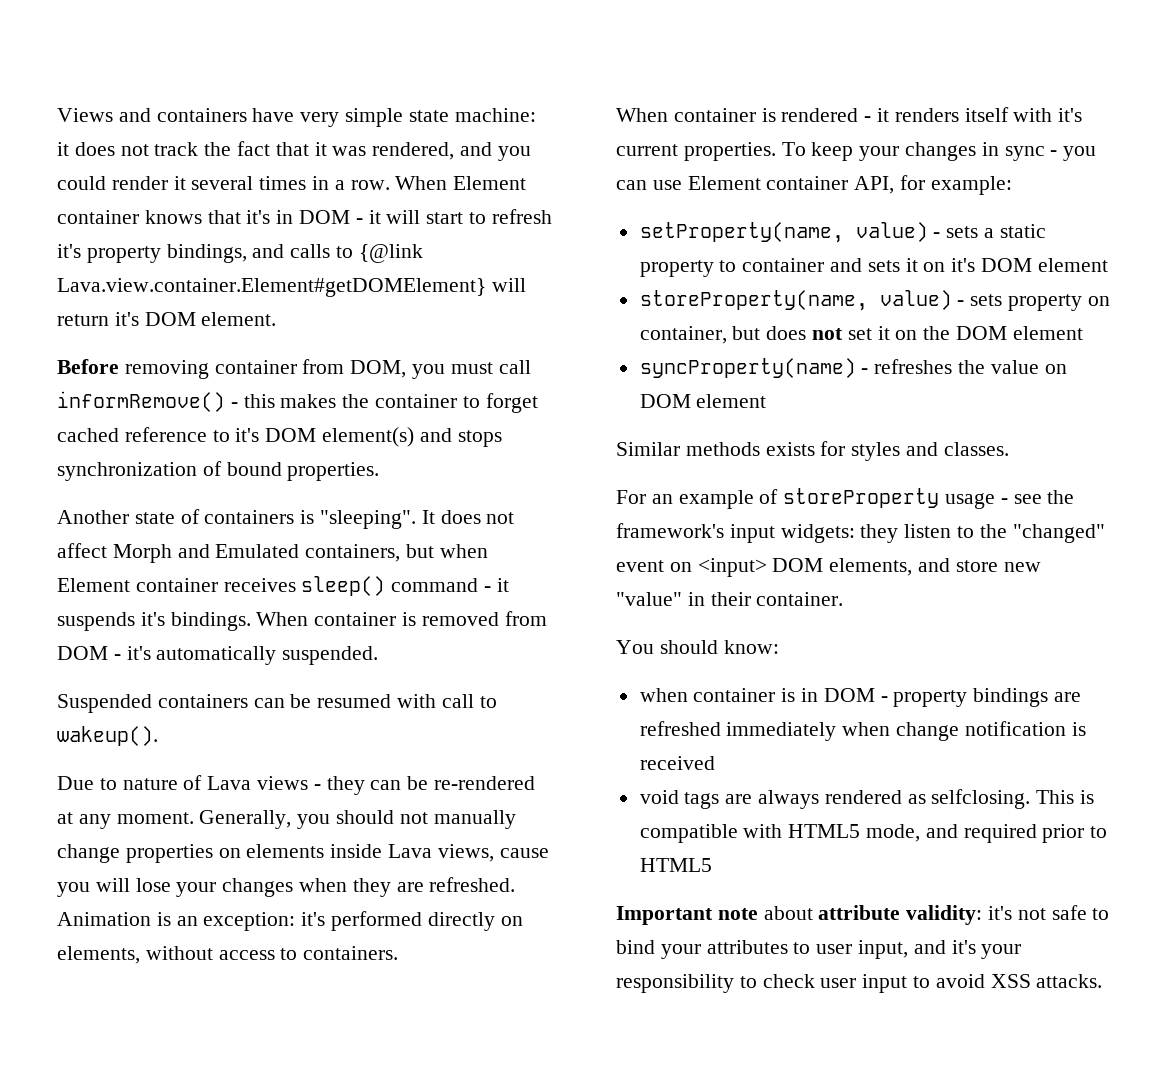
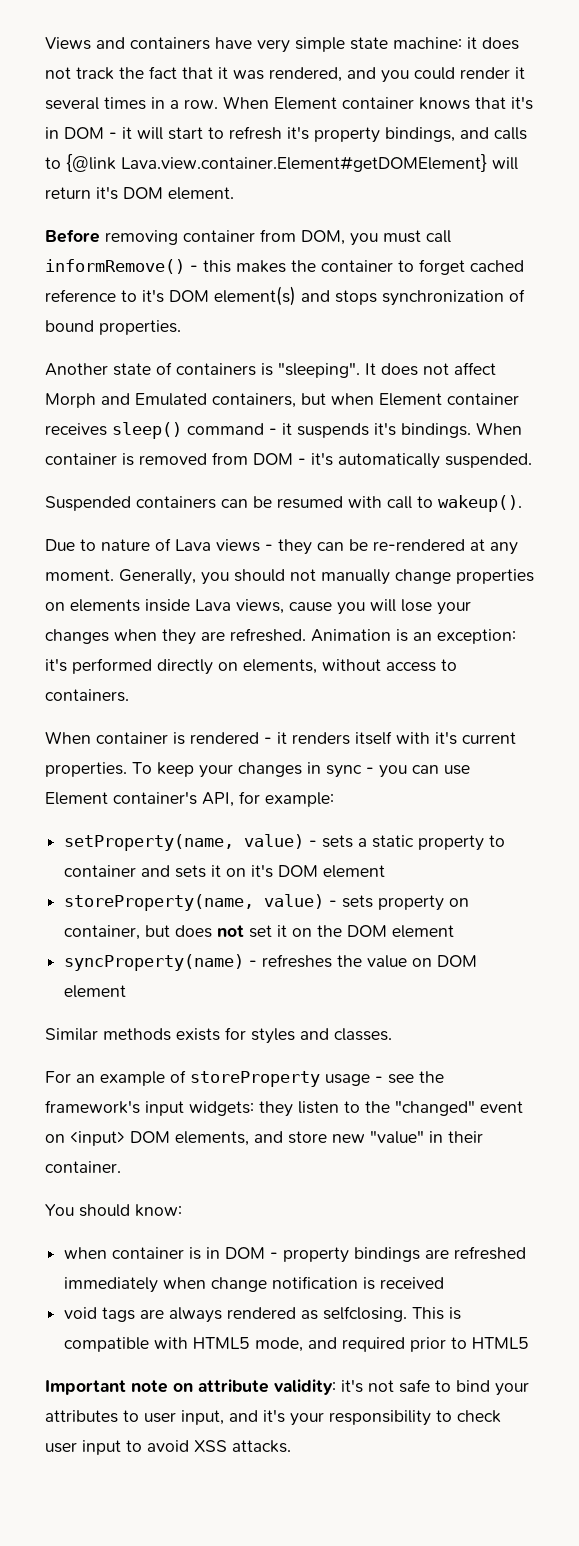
[766,176,849,190] container -> [113,791,197,805] container's
[763,906,813,920] about -> [173,1383,193,1392] on

